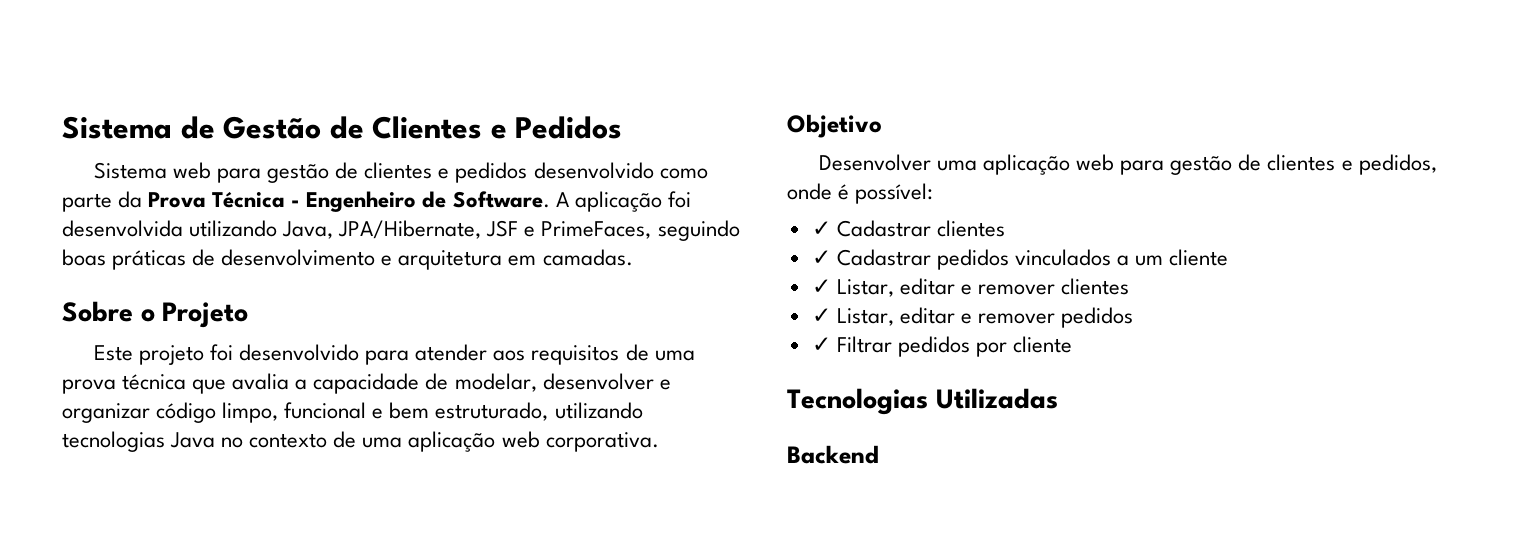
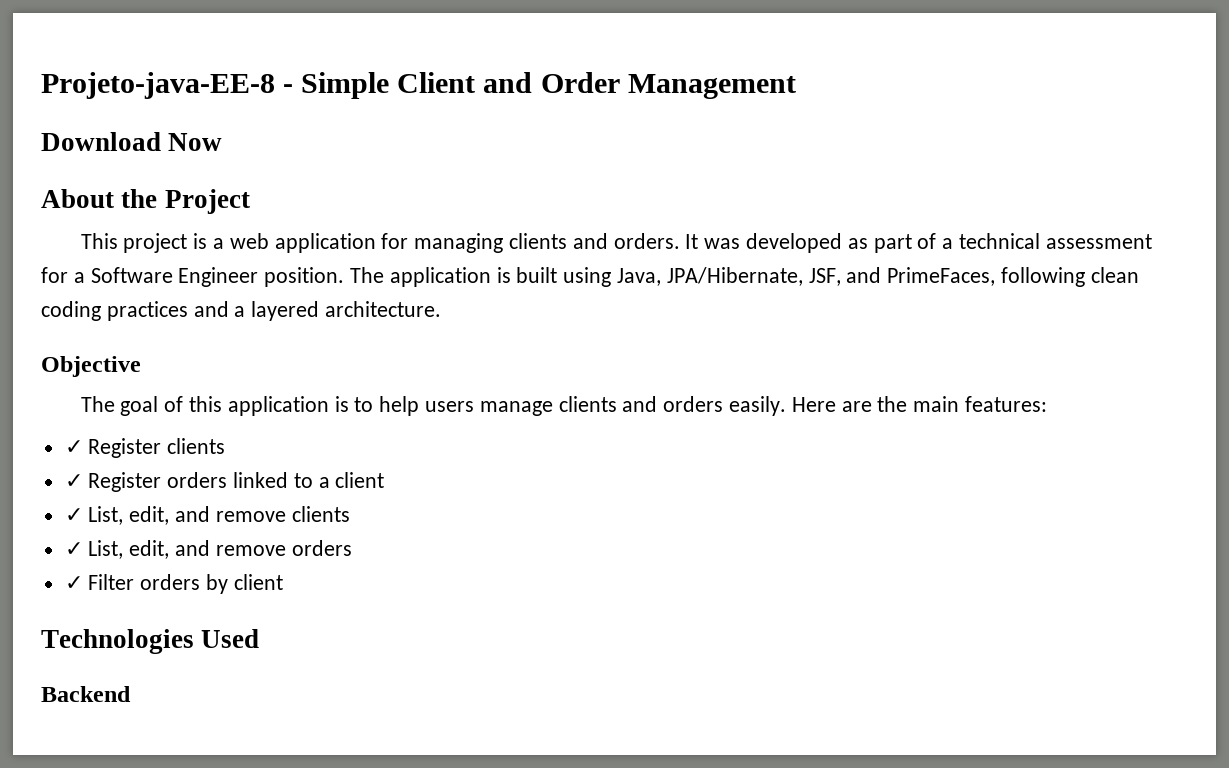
[62,116,623,139] [93,162,708,183] [62,191,691,212] [62,220,740,241] [62,249,633,270] [62,301,249,328] [93,344,695,365] [62,373,671,394] [62,402,643,423] [62,431,659,452] [787,114,882,138] [818,154,1437,175] [787,183,934,204] [811,220,1005,237] [811,249,1229,270] [811,278,1130,297] [811,307,1134,328] [811,336,1073,357] [787,388,1058,415] Sistema de Gestão de Clientes e Pedidos // Sistema web para gestão de clientes e pedidos desenvolvido como parte da Prova Técnica - Engenheiro de Software. A aplicação foi desenvolvida utilizando Java, JPA/Hibernate, JSF e PrimeFaces, seguindo boas práticas de desenvolvimento e arquitetura em camadas. // Sobre o Projeto // Este projeto foi desenvolvido para atender aos requisitos de uma prova técnica que avalia a capacidade de modelar, desenvolver e organizar código limpo, funcional e bem estruturado, utilizando tecnologias Java no contexto de uma aplicação web corporativa. // Objetivo // Desenvolver uma aplicação web para gestão de clientes e pedidos, onde é possível: // ✓ Cadastrar clientes // ✓ Cadastrar pedidos vinculados a um cliente // ✓ Listar, editar e remover clientes // ✓ Listar, editar e remover pedidos // ✓ Filtrar pedidos por cliente // Tecnologias Utilizadas -> [41,72,796,99] [41,132,223,151] [41,189,250,214] [80,233,1152,253] [41,267,1139,287] [41,301,442,321] [41,356,141,377] [80,396,1048,416] [64,438,226,458] [64,472,385,492] [64,506,350,525] [64,540,352,559] [64,574,283,594] [41,629,260,654] Projeto-java-EE-8 - Simple Client and Order Management // Download Now // About the Project // This project is a web application for managing clients and orders. It was developed as part of a technical assessment for a Software Engineer position. The application is built using Java, JPA/Hibernate, JSF, and PrimeFaces, following clean coding practices and a layered architecture. // Objective // The goal of this application is to help users manage clients and orders easily. Here are the main features: // ✓ Register clients // ✓ Register orders linked to a client // ✓ List, edit, and remove clients // ✓ List, edit, and remove orders // ✓ Filter orders by client // Technologies Used

